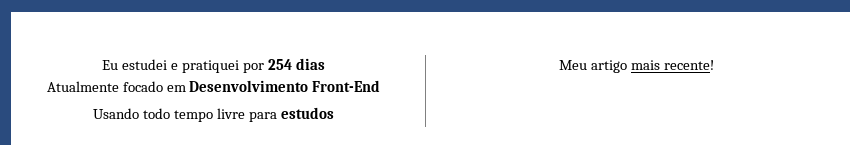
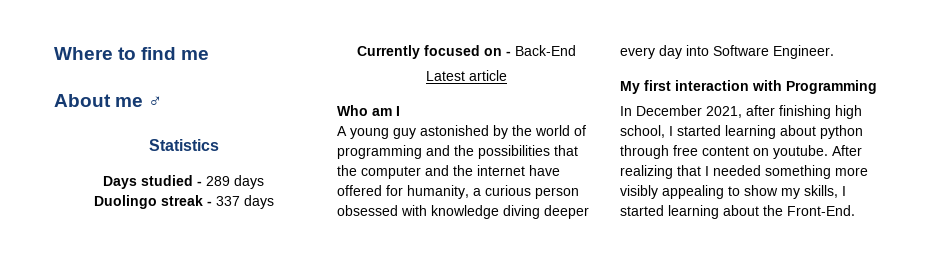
[102,58,325,73] [46,80,381,92] [93,107,334,122] [559,60,714,73] Eu estudei e pratiquei por 254 dias // Atualmente focado em Desenvolvimento Front-End // Usando todo tempo livre para estudos // Meu artigo mais recente! -> [54,47,210,60] [54,94,163,107] [148,139,219,151] [103,175,264,189] [93,195,274,209] [357,45,576,59] [426,70,507,81] [337,105,400,116] [337,125,586,139] [337,145,578,159] [337,165,560,179] [337,185,579,199] [337,205,589,219] [620,45,834,59] [620,80,877,94] [620,105,862,119] [620,125,863,139] [620,145,862,159] [620,165,868,179] [620,185,846,199] [620,205,855,219] Where to find me // About me ♂ // Statistics // Days studied - 289 days // Duolingo streak - 337 days // Currently focused on - Back-End // Latest article // Who am I // A young guy astonished by the world of programming and the possibilities that the computer and the internet have offered for humanity, a curious person obsessed with knowledge diving deeper every day into Software Engineer. // My first interaction with Programming // In December 2021, after finishing high school, I started learning about python through free content on youtube. After realizing that I needed something more visibly appealing to show my skills, I started learning about the Front-End.

